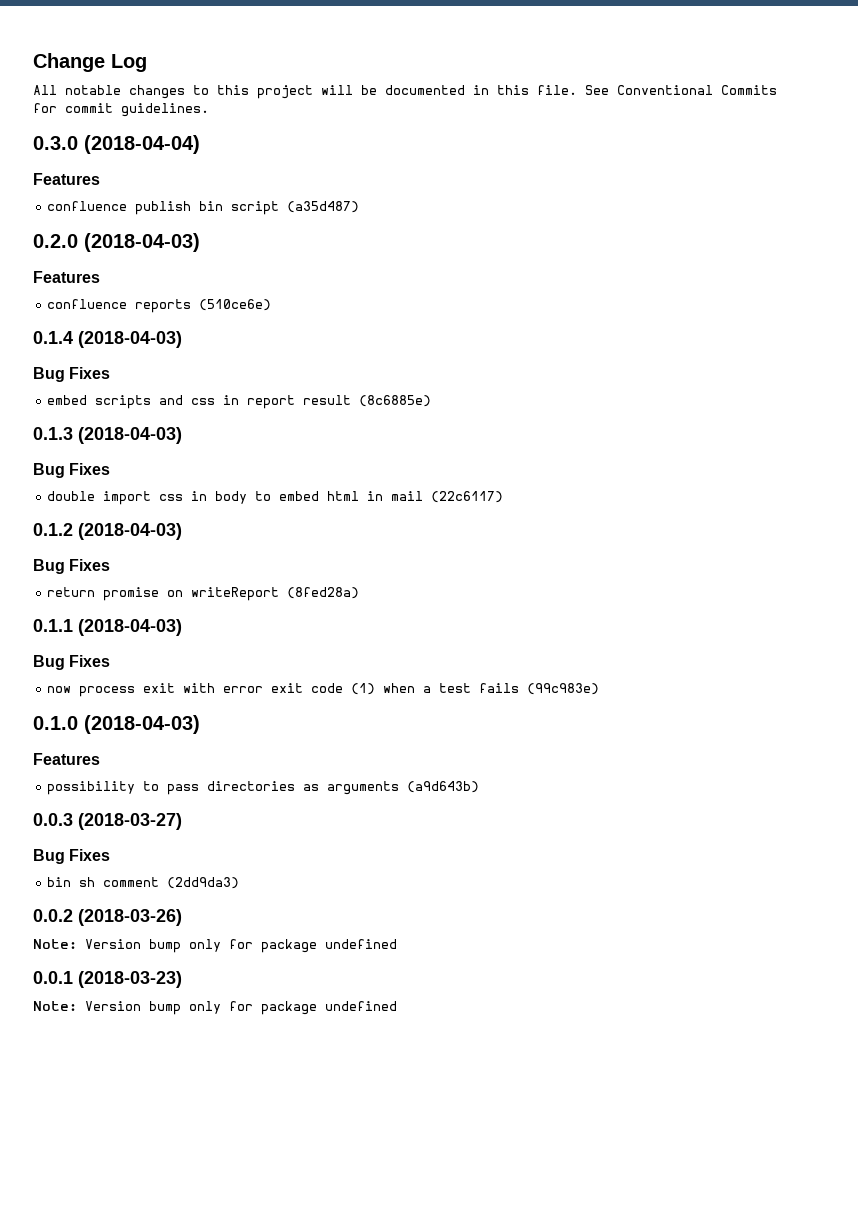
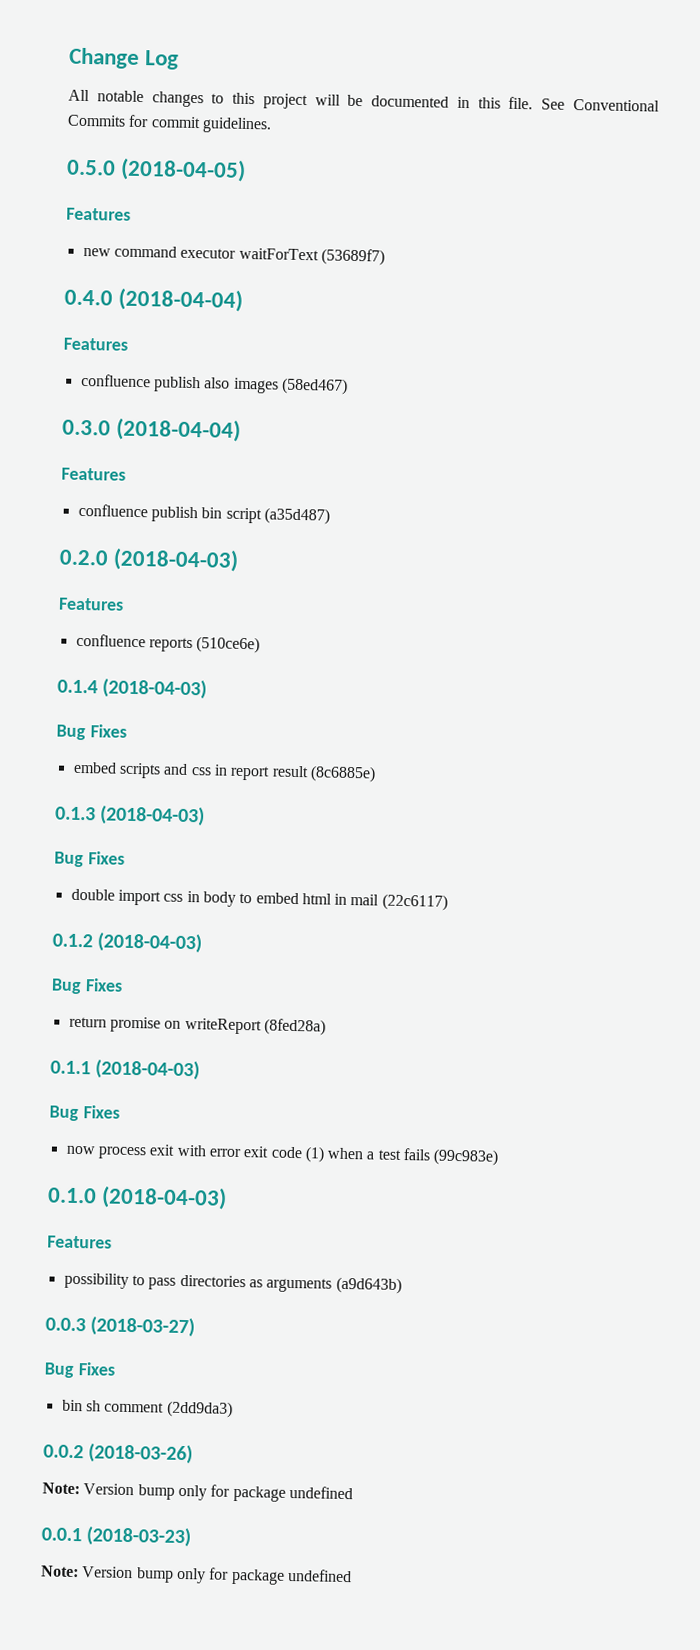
(209, 110) none -> [66,157,247,182] [66,207,131,221] [82,245,385,266] [64,287,244,312] [63,337,128,351] [80,373,348,395] // 0.5.0 (2018-04-05) // Features // new command executor waitForText (53689f7) // 0.4.0 (2018-04-04) // Features // confluence publish also images (58ed467)

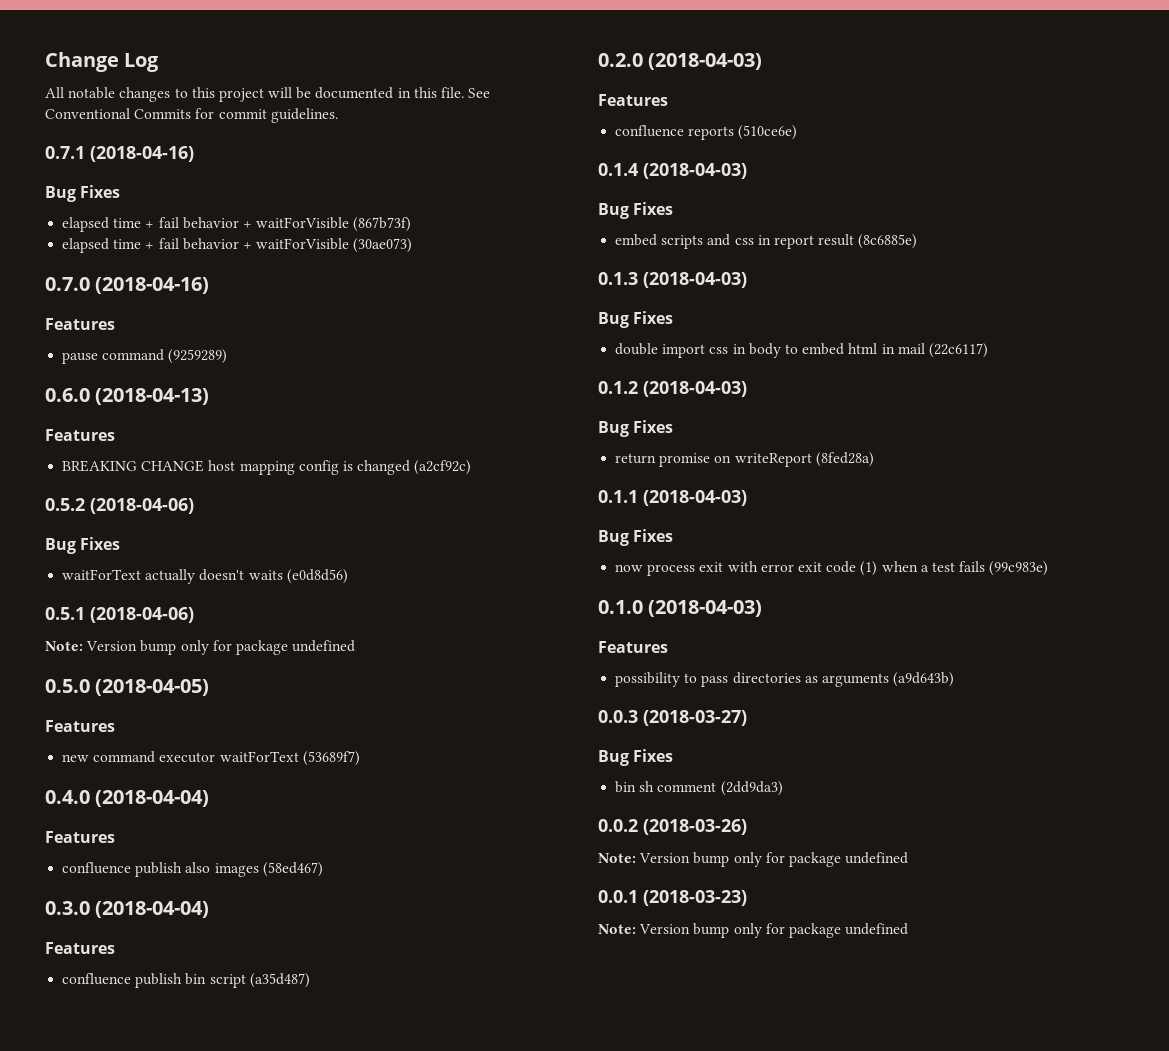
(272, 125) none -> [45,146,194,162] [45,185,121,202] [62,217,412,232] [62,238,413,253] [45,277,210,294] [45,318,115,330] [62,349,228,364] [45,388,210,405] [45,429,115,441] [62,460,472,475] [45,498,194,514] [45,537,121,554] [62,569,348,584] [45,607,194,623] [45,640,356,655] // 0.7.1 (2018-04-16) // Bug Fixes // elapsed time + fail behavior + waitForVisible (867b73f) // elapsed time + fail behavior + waitForVisible (30ae073) // 0.7.0 (2018-04-16) // Features // pause command (9259289) // 0.6.0 (2018-04-13) // Features // BREAKING CHANGE host mapping config is changed (a2cf92c) // 0.5.2 (2018-04-06) // Bug Fixes // waitForText actually doesn't waits (e0d8d56) // 0.5.1 (2018-04-06) // Note: Version bump only for package undefined

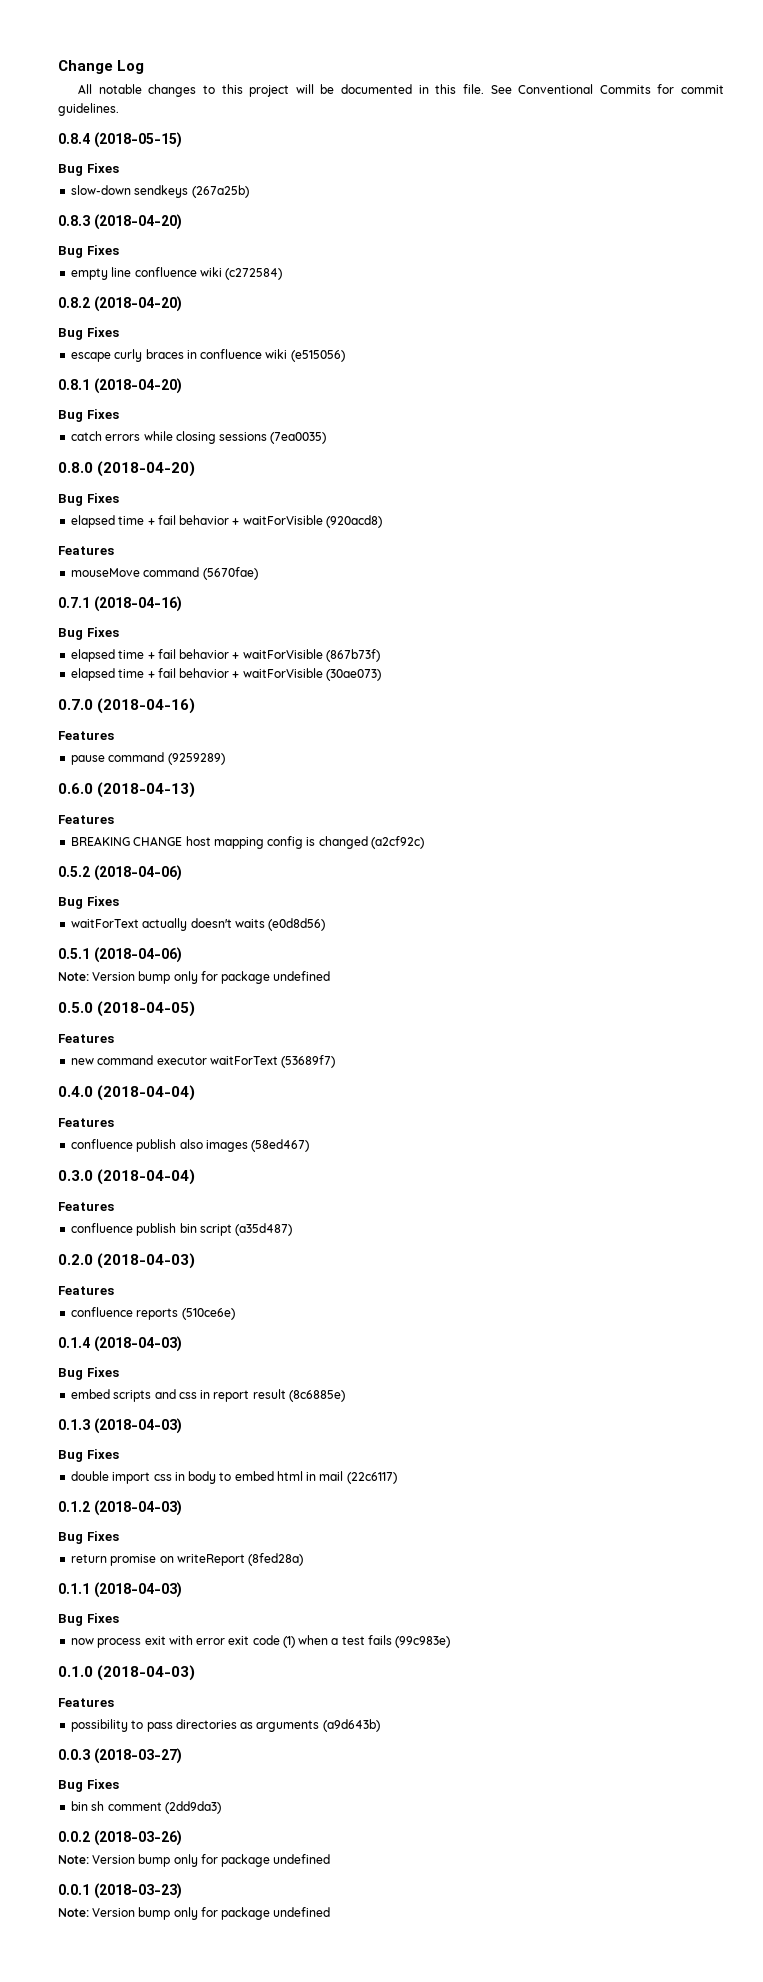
(338, 115) none -> [58,132,182,148] [58,163,119,176] [71,185,249,198] [58,214,182,230] [58,245,119,258] [71,267,283,280] [58,296,182,312] [58,327,119,340] [71,349,345,362] [58,378,182,394] [58,409,119,422] [71,431,327,444] [58,461,196,477] [58,493,119,506] [71,515,382,528] [58,546,114,555] [71,567,258,580] // 0.8.4 (2018-05-15) // Bug Fixes // slow-down sendkeys (267a25b) // 0.8.3 (2018-04-20) // Bug Fixes // empty line confluence wiki (c272584) // 0.8.2 (2018-04-20) // Bug Fixes // escape curly braces in confluence wiki (e515056) // 0.8.1 (2018-04-20) // Bug Fixes // catch errors while closing sessions (7ea0035) // 0.8.0 (2018-04-20) // Bug Fixes // elapsed time + fail behavior + waitForVisible (920acd8) // Features // mouseMove command (5670fae)

